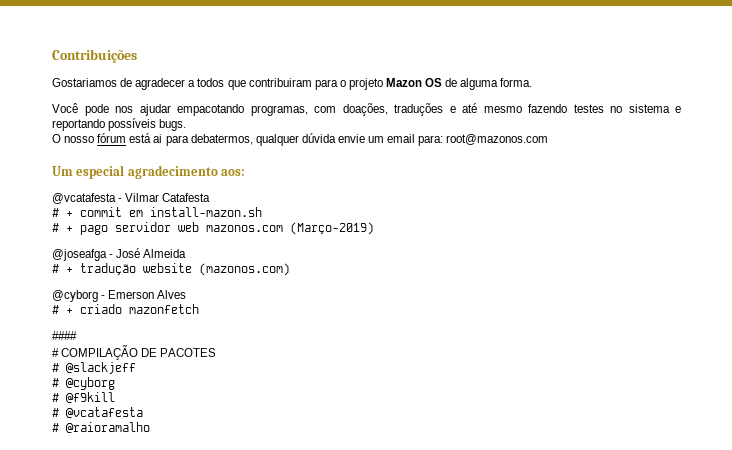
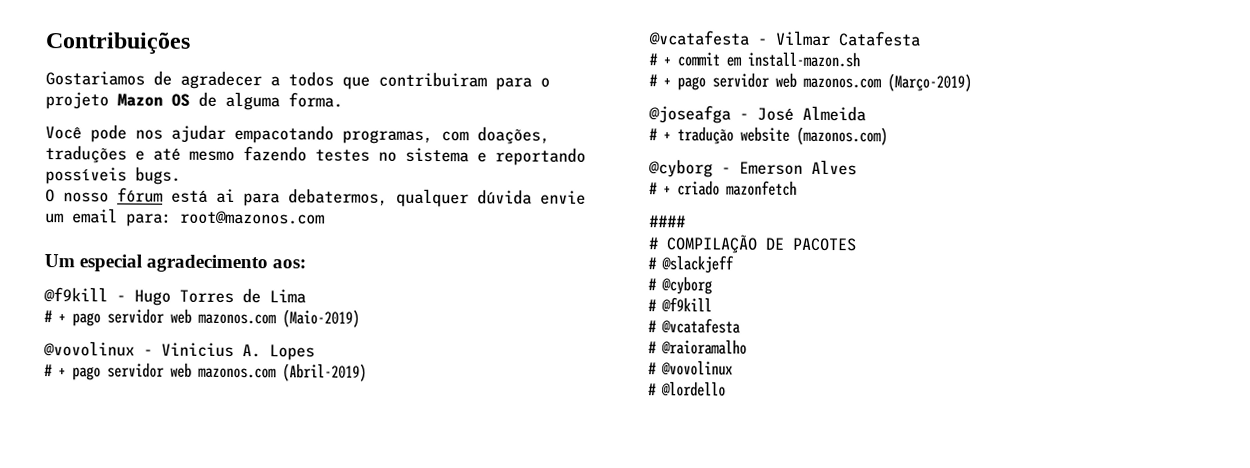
(246, 172) none -> [43,287,306,306] [44,308,360,328] [43,341,315,361] [44,362,367,382] // @f9kill - Hugo Torres de Lima // # + pago servidor web mazonos.com (Maio-2019) // @vovolinux - Vinicius A. Lopes // # + pago servidor web mazonos.com (Abril-2019)
(150, 427) none -> [648,360,733,376] [648,381,726,397] // # @vovolinux // # @lordello

